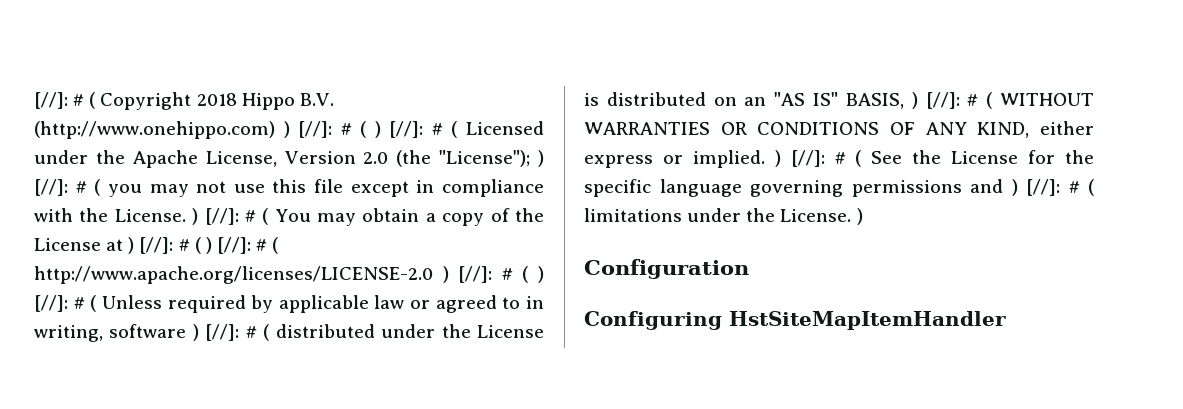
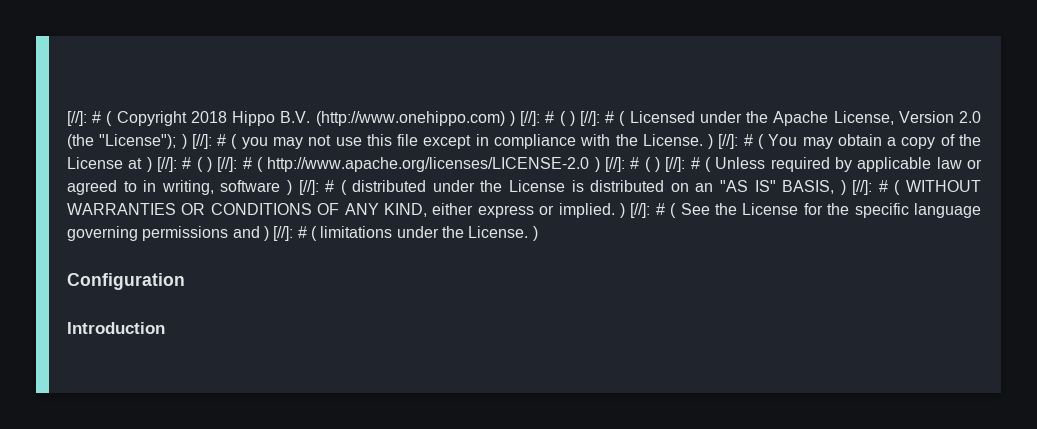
[584,311,1006,330] Configuring HstSiteMapItemHandler -> [67,322,165,334] Introduction

